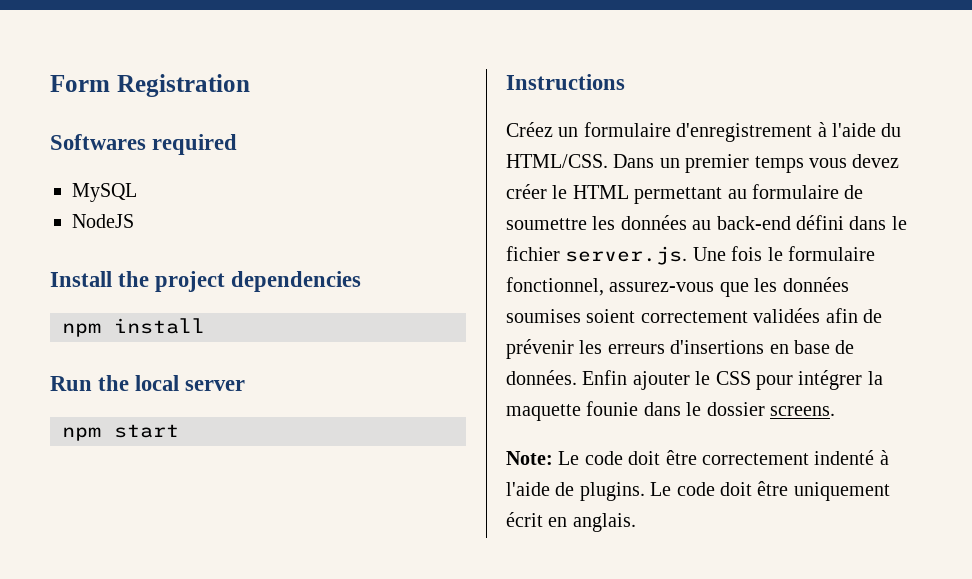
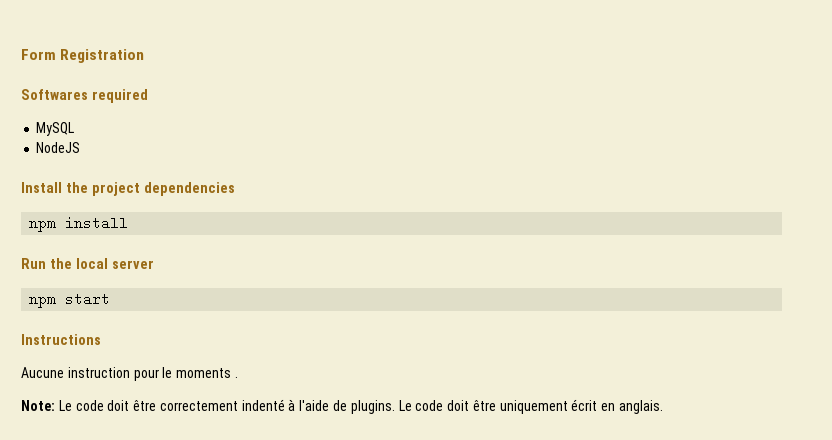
[506,122,902,142] [506,154,900,173] [506,184,864,204] [506,215,907,230] [506,246,875,265] [506,277,849,297] [506,308,882,323] [506,339,855,359] [506,370,883,390] [506,401,835,421] Créez un formulaire d'enregistrement à l'aide du HTML/CSS. Dans un premier temps vous devez créer le HTML permettant au formulaire de soumettre les données au back-end défini dans le fichier server.js. Une fois le formulaire fonctionnel, assurez-vous que les données soumises soient correctement validées afin de prévenir les erreurs d'insertions en base de données. Enfin ajouter le CSS pour intégrer la maquette founie dans le dossier screens. -> [21,367,238,381] Aucune instruction pour le moments .

